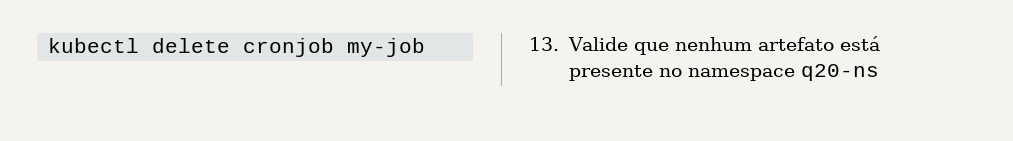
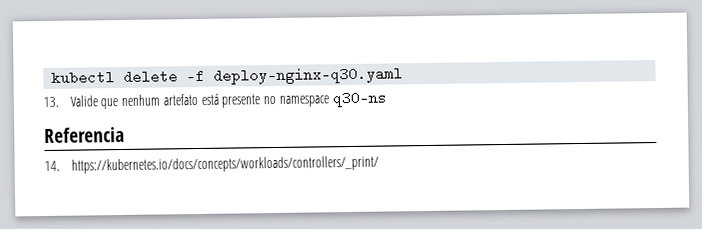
[243,38,426,57] cronjob my-job -> [186,66,404,85] -f deploy-nginx-q30.yaml
[800,64,879,81] q20-ns -> [331,90,387,108] [44,126,125,144] [44,155,379,174] q30-ns // Referencia // 14. https://kubernetes.io/docs/concepts/workloads/controllers/_print/

